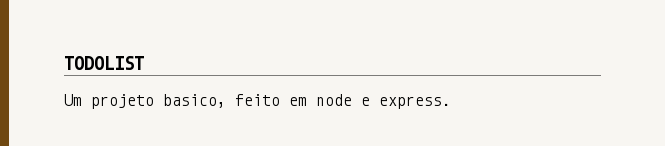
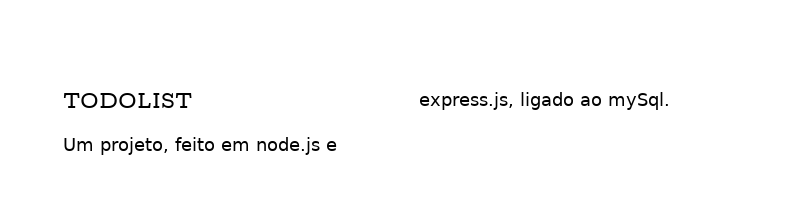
[91,94,451,109] projeto basico, feito em node e express. -> [100,137,337,155] [419,92,670,110] projeto, feito em node.js e express.js, ligado ao mySql.

